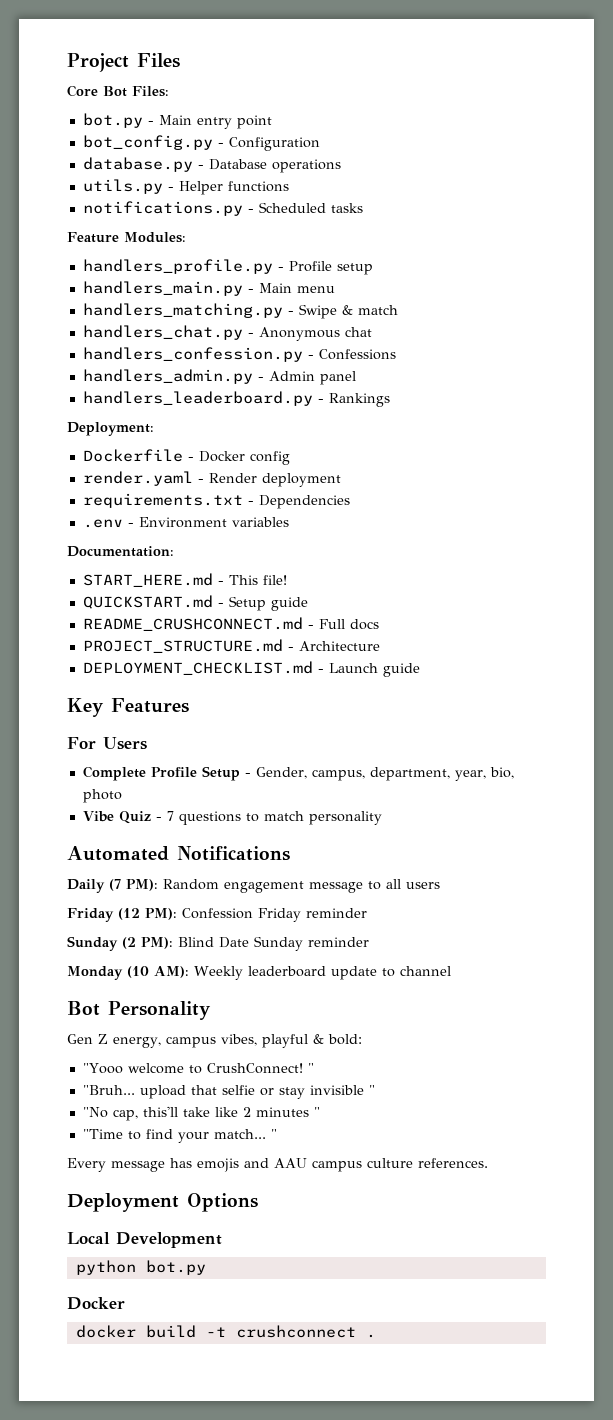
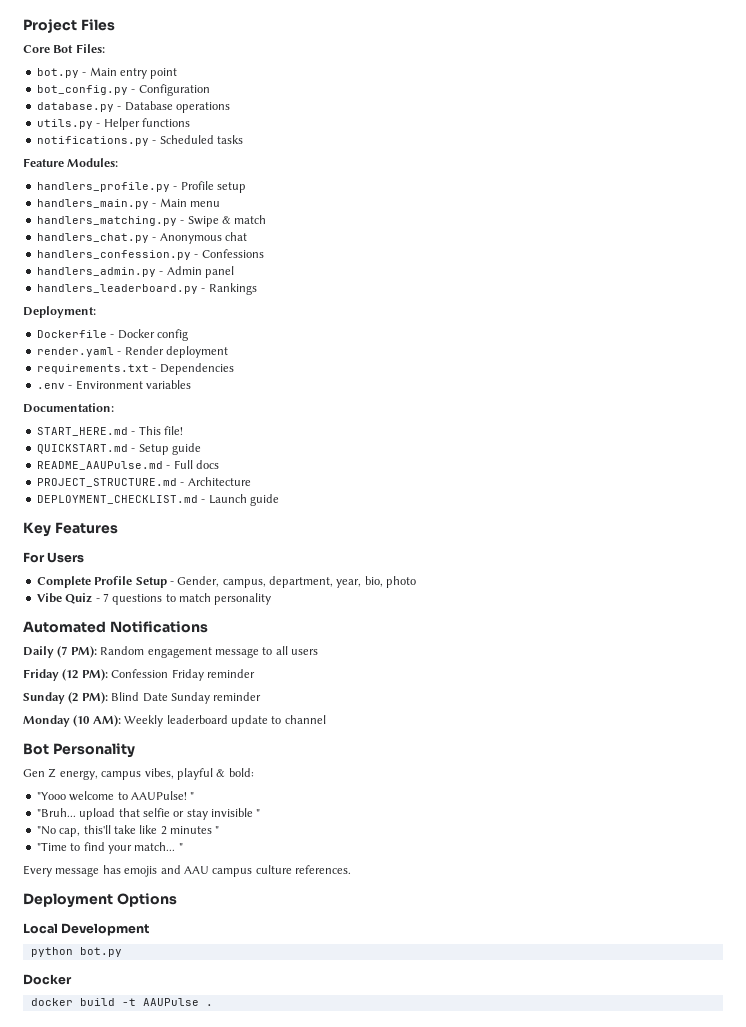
[82,617,303,631] README_CRUSHCONNECT.md -> [36,461,163,470] README_AAUPulse.md
[206,1063,303,1074] CrushConnect! -> [130,791,187,800] AAUPulse!
[235,1325,356,1338] crushconnect -> [142,998,199,1006] AAUPulse

